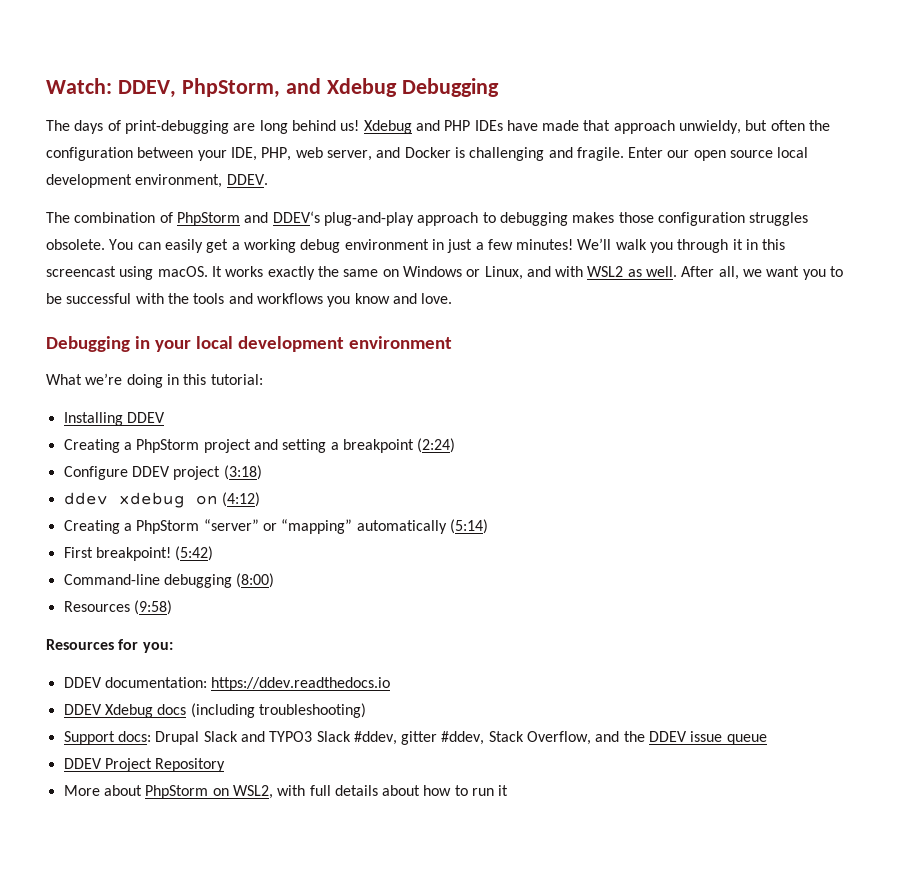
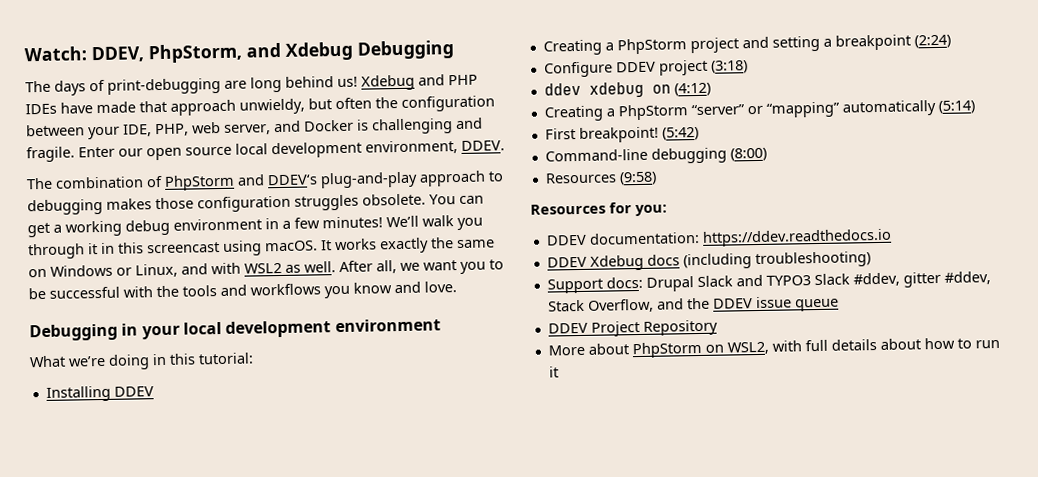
[164,239,203,253] easily -> (484, 199) none
[447,239,473,253] just -> (279, 224) none

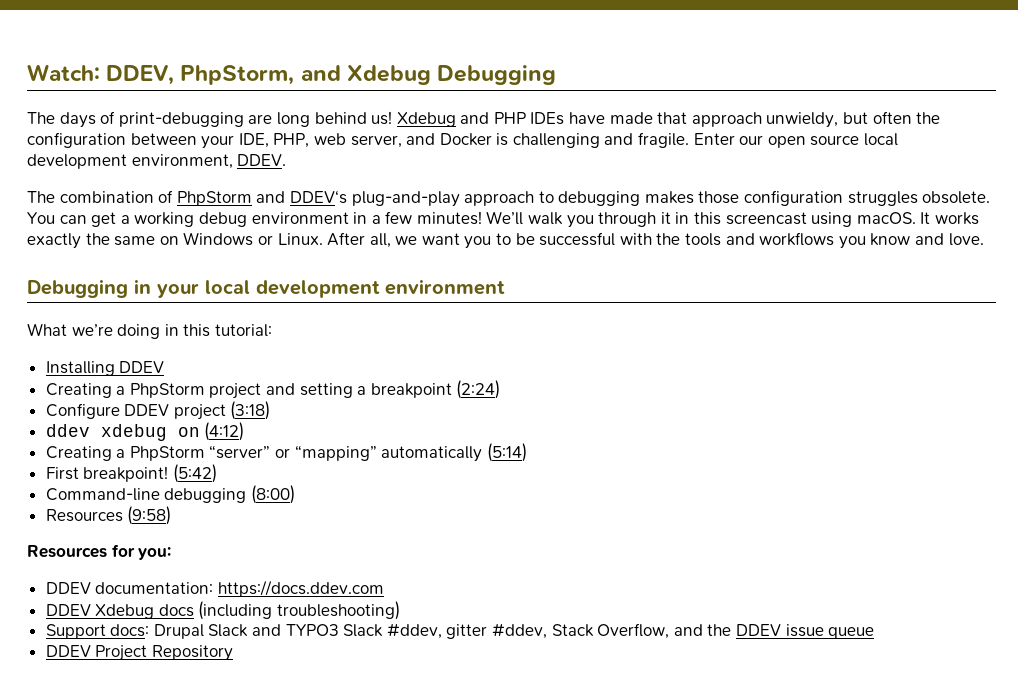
[135,261,336,278] Linux, and with WSL2 as well. -> [277,233,323,245] Linux.
[701,228,892,247] https://ddev.readthedocs.io -> [217,580,384,597] https://docs.ddev.com
[547,337,1000,359] [548,366,559,378] // More about PhpStorm on WSL2, with full details about how to run it -> (233, 653) none

